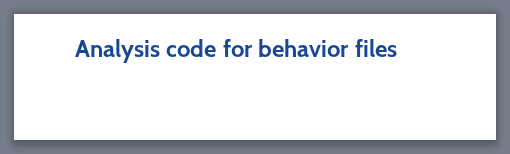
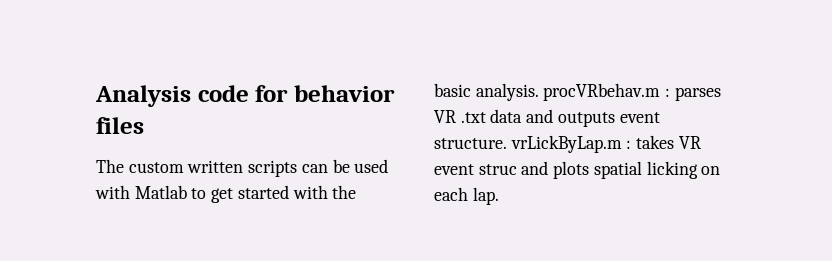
(397, 48) none -> [96,159,389,177] [95,185,357,203] [434,83,721,101] [434,109,660,127] [434,135,701,153] [434,161,721,179] [434,187,499,205] // The custom written scripts can be used with Matlab to get started with the basic analysis. procVRbehav.m : parses VR .txt data and outputs event structure. vrLickByLap.m : takes VR event struc and plots spatial licking on each lap.

